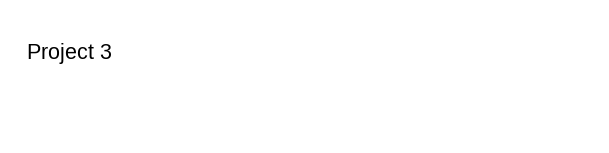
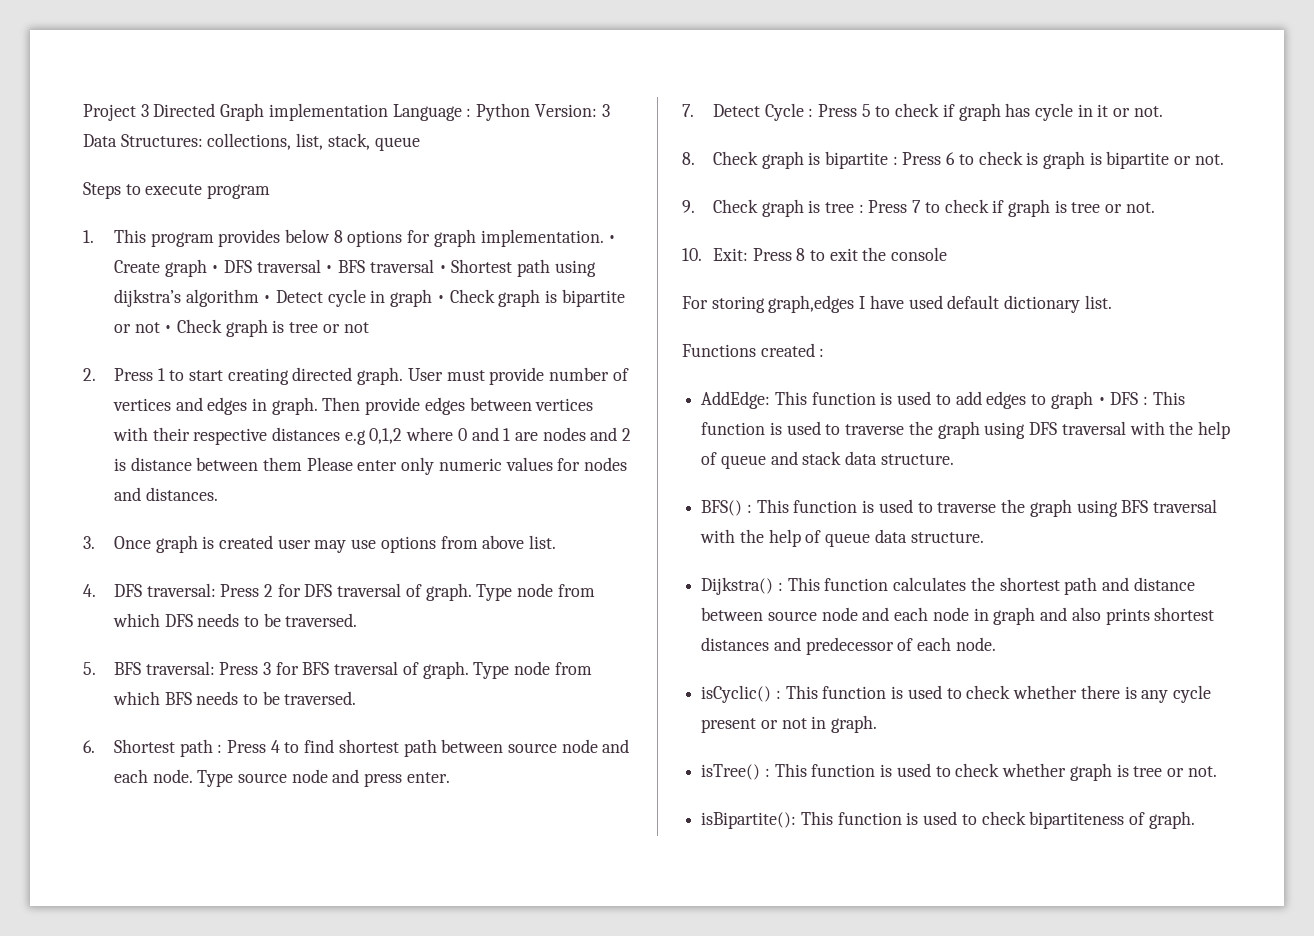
(112, 51) none -> [153,103,610,121] [83,133,420,151] [83,182,271,199] [83,229,617,247] [113,259,596,277] [113,289,625,307] [113,319,369,337] [83,367,629,385] [112,397,594,415] [112,427,632,445] [113,457,628,475] [113,487,218,501] [83,535,557,553] [83,583,595,601] [112,613,358,627] [83,661,592,679] [112,691,357,705] [83,739,630,757] [113,769,450,787] [682,103,1163,121] [682,151,1224,169] [682,199,1155,217] [682,247,948,261] [682,295,1112,313] [682,343,825,357] [701,391,1185,409] [701,421,1230,439] [701,451,954,469] [701,499,1217,517] [700,529,984,547] [701,577,1195,595] [701,607,1215,625] [701,637,996,655] [701,685,1211,703] [701,715,878,733] [701,763,1217,781] [701,811,1195,829] Directed Graph implementation Language : Python Version: 3 Data Structures: collections, list, stack, queue // Steps to execute program // 1. This program provides below 8 options for graph implementation. • Create graph • DFS traversal • BFS traversal • Shortest path using dijkstra’s algorithm • Detect cycle in graph • Check graph is bipartite or not • Check graph is tree or not // 2. Press 1 to start creating directed graph. User must provide number of vertices and edges in graph. Then provide edges between vertices with their respective distances e.g 0,1,2 where 0 and 1 are nodes and 2 is distance between them Please enter only numeric values for nodes and distances. // 3. Once graph is created user may use options from above list. // 4. DFS traversal: Press 2 for DFS traversal of graph. Type node from which DFS needs to be traversed. // 5. BFS traversal: Press 3 for BFS traversal of graph. Type node from which BFS needs to be traversed. // 6. Shortest path : Press 4 to find shortest path between source node and each node. Type source node and press enter. // 7. Detect Cycle : Press 5 to check if graph has cycle in it or not. // 8. Check graph is bipartite : Press 6 to check is graph is bipartite or not. // 9. Check graph is tree : Press 7 to check if graph is tree or not. // 10. Exit: Press 8 to exit the console // For storing graph,edges I have used default dictionary list. // Functions created : // AddEdge: This function is used to add edges to graph • DFS : This function is used to traverse the graph using DFS traversal with the help of queue and stack data structure. // BFS() : This function is used to traverse the graph using BFS traversal with the help of queue data structure. // Dijkstra() : This function calculates the shortest path and distance between source node and each node in graph and also prints shortest distances and predecessor of each node. // isCyclic() : This function is used to check whether there is any cycle present or not in graph. // isTree() : This function is used to check whether graph is tree or not. // isBipartite(): This function is used to check bipartiteness of graph.

